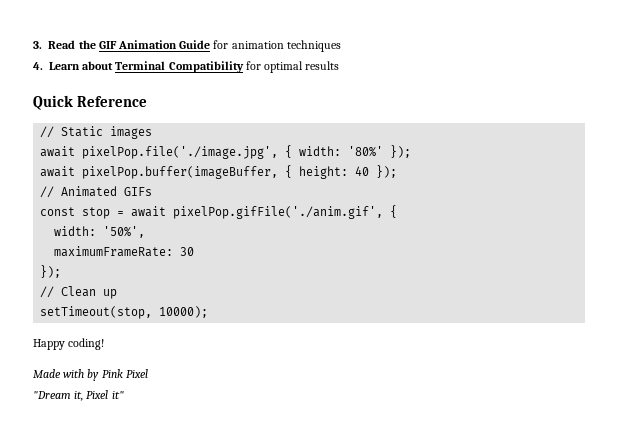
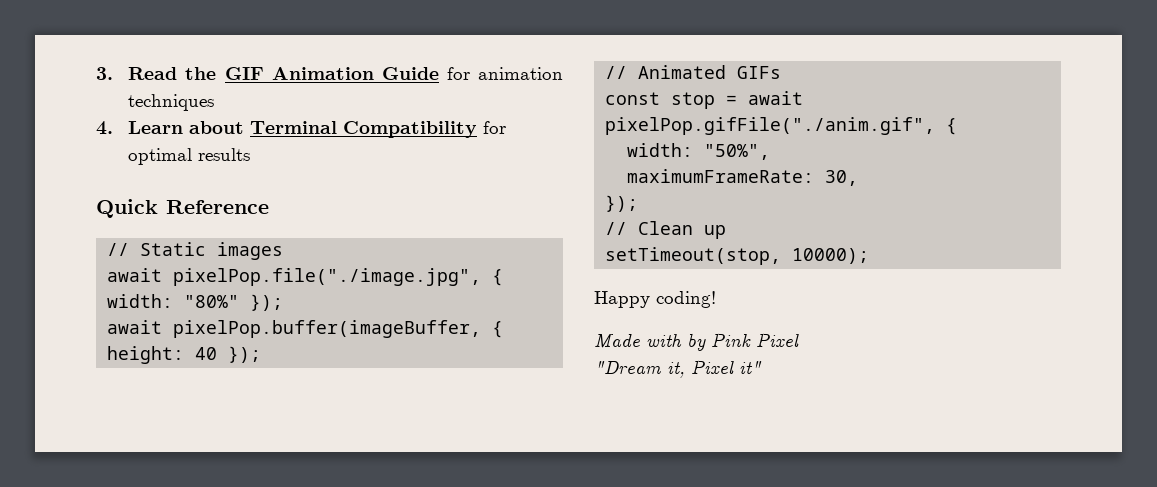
[82,146,279,159] pixelPop.file('./image.jpg', -> [173,268,482,286] pixelPop.file("./image.jpg",
[348,146,384,157] '80%' -> [184,295,240,308] "80%"
[173,206,384,219] pixelPop.gifFile('./anim.gif', -> [605,117,936,135] pixelPop.gifFile("./anim.gif",
[103,226,146,238] '50%', -> [704,144,771,160] "50%",
[180,247,195,256] 30 -> [825,170,859,186] 30,

